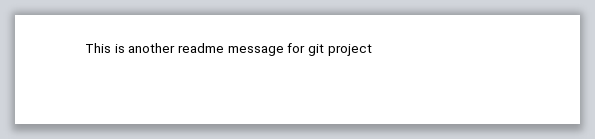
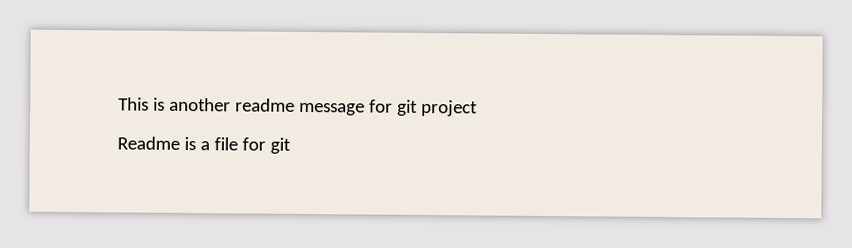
(372, 50) none -> [117,136,291,154] // Readme is a file for git

